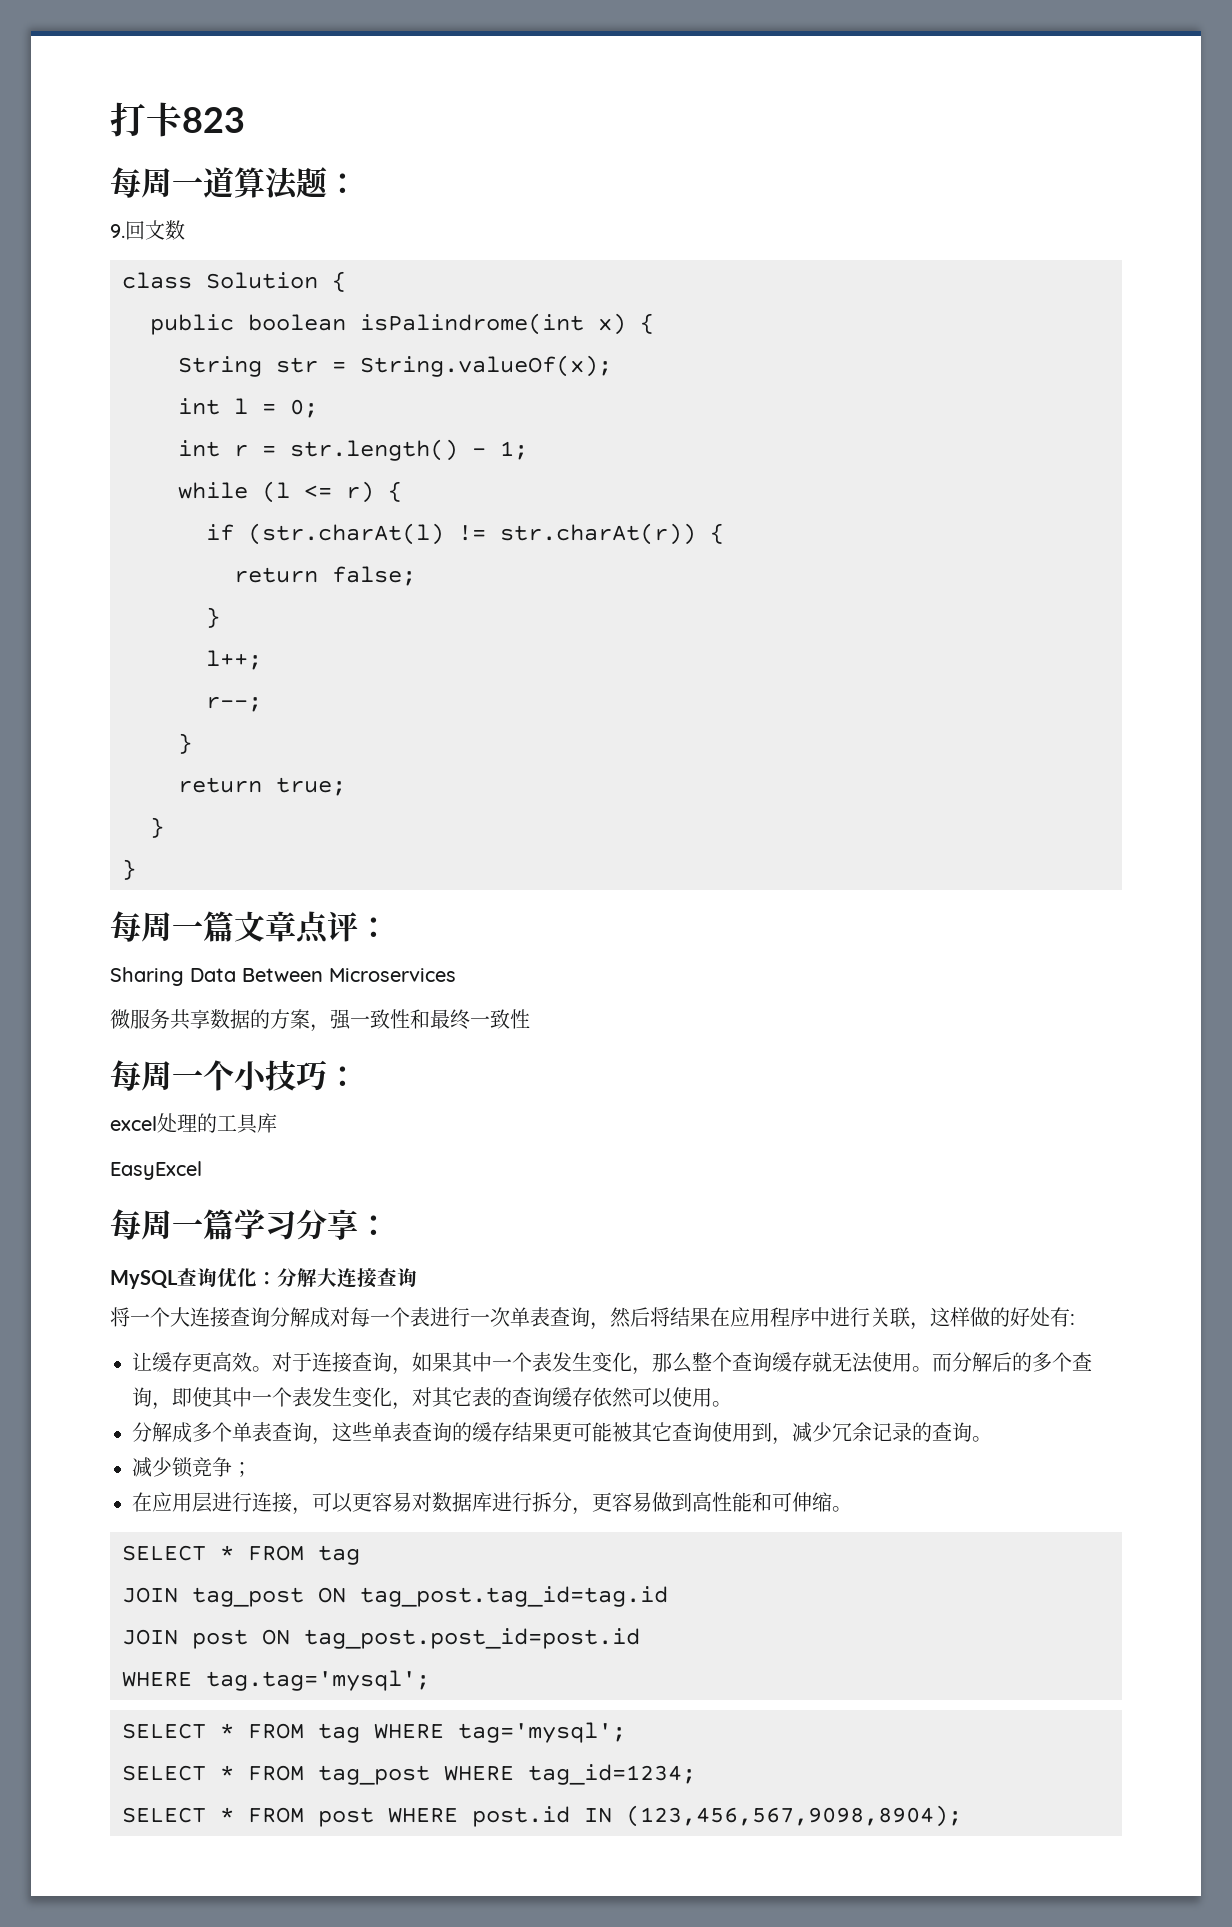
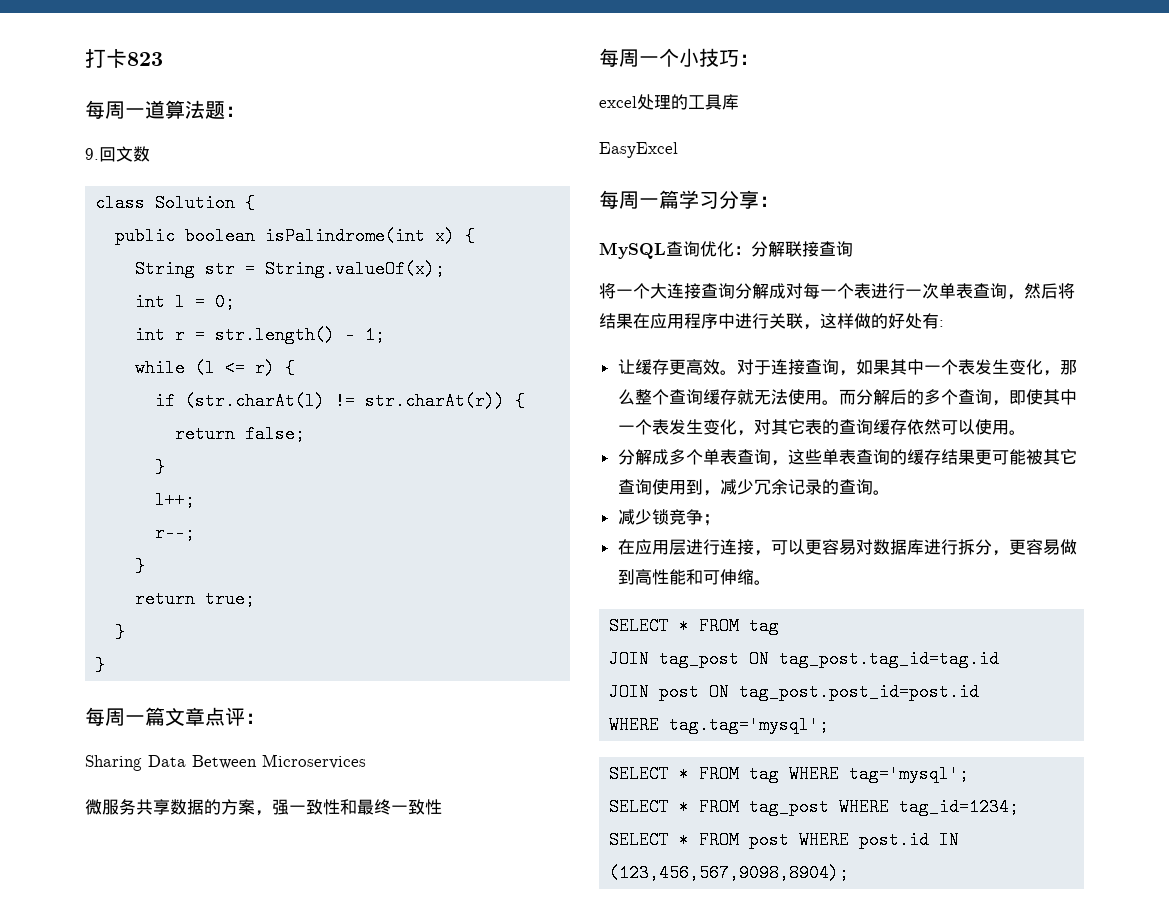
[317,1268,357,1288] 大连 -> [785,241,802,257] 联

